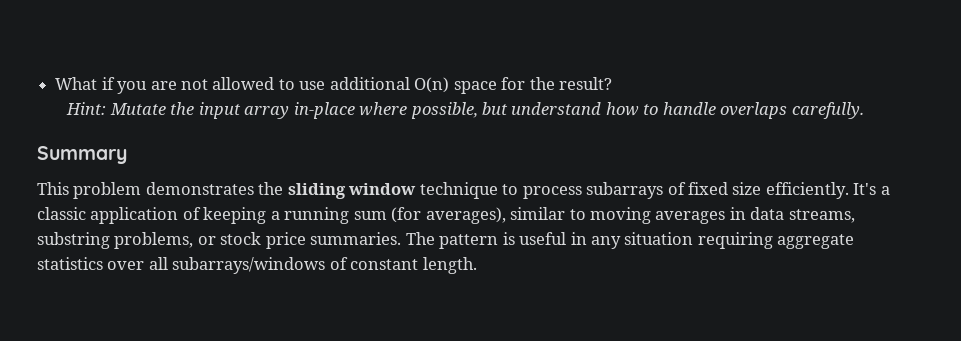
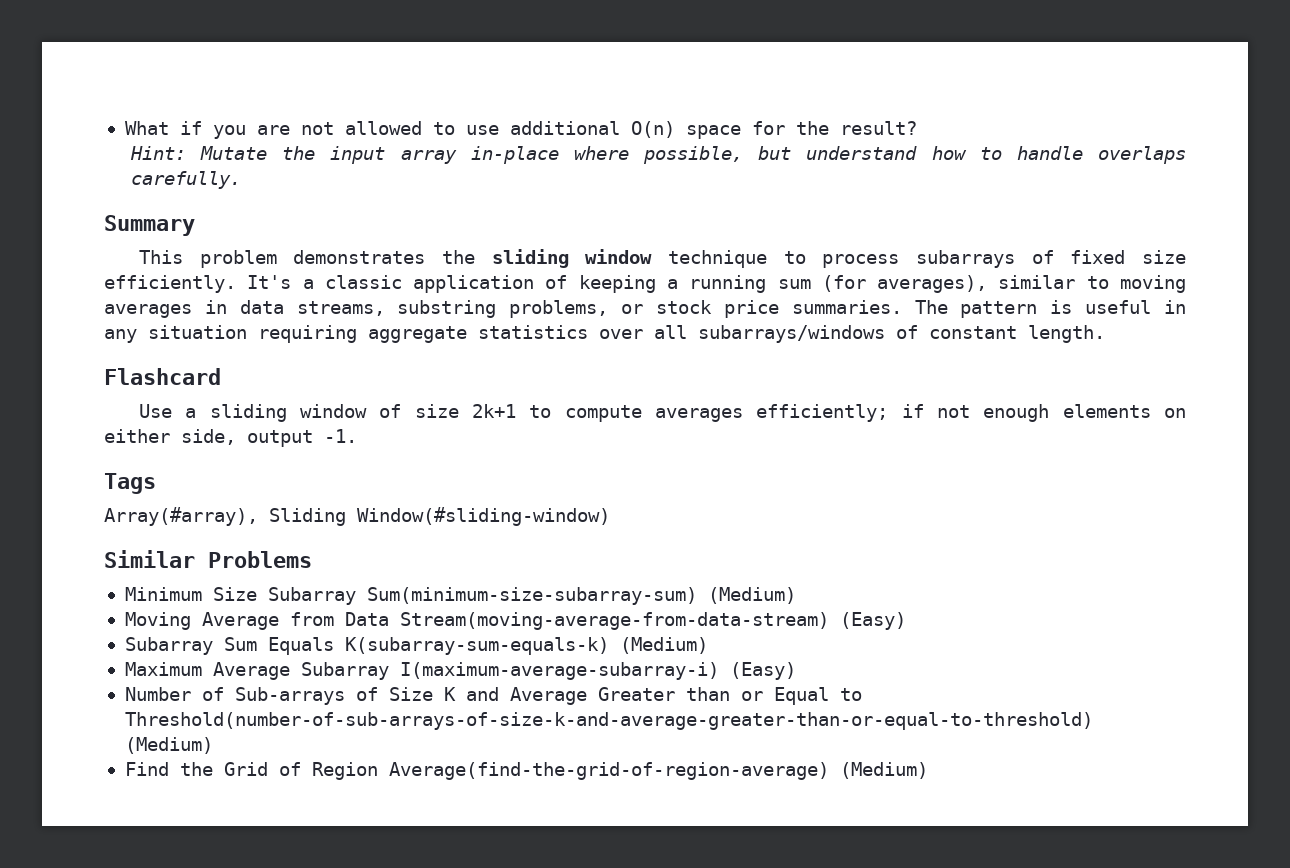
(477, 265) none -> [104,368,221,385] [138,404,1186,422] [104,429,357,447] [104,473,156,494] [104,507,610,526] [104,550,312,568] [124,587,796,605] [124,612,906,630] [124,637,708,655] [124,662,796,680] [124,687,862,705] [124,712,1093,730] [124,737,213,754] [124,762,928,780] // Flashcard // Use a sliding window of size 2k+1 to compute averages efficiently; if not enough elements on either side, output -1. // Tags // Array(#array), Sliding Window(#sliding-window) // Similar Problems // Minimum Size Subarray Sum(minimum-size-subarray-sum) (Medium) // Moving Average from Data Stream(moving-average-from-data-stream) (Easy) // Subarray Sum Equals K(subarray-sum-equals-k) (Medium) // Maximum Average Subarray I(maximum-average-subarray-i) (Easy) // Number of Sub-arrays of Size K and Average Greater than or Equal to Threshold(number-of-sub-arrays-of-size-k-and-average-greater-than-or-equal-to-threshold) (Medium) // Find the Grid of Region Average(find-the-grid-of-region-average) (Medium)

